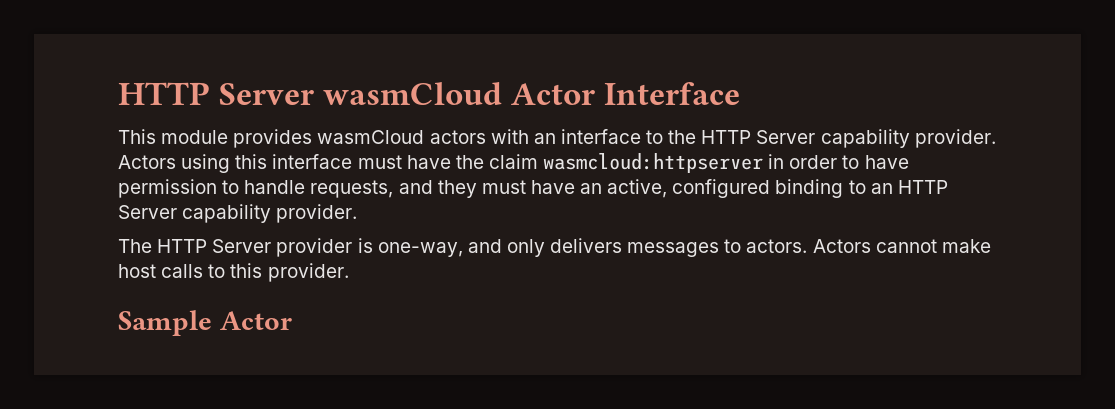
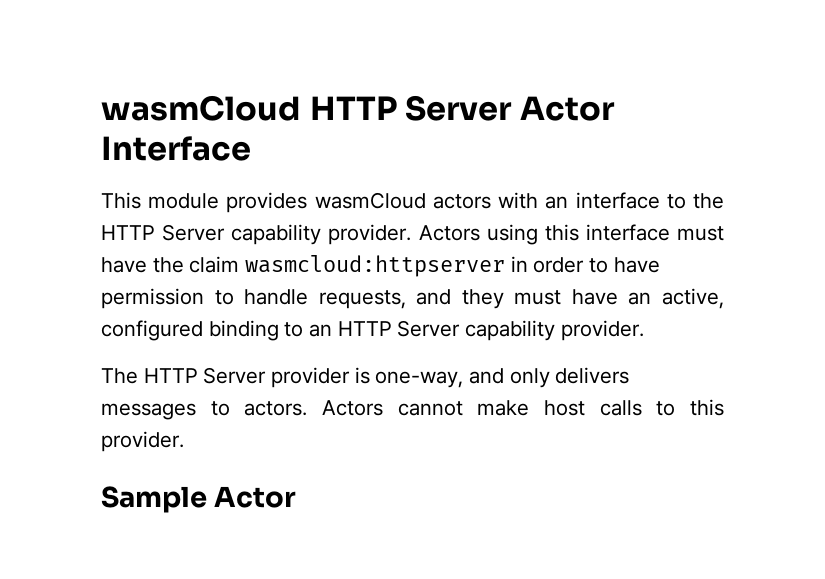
[118,82,503,105] HTTP Server wasmCloud -> [101,95,513,121] wasmCloud HTTP Server

